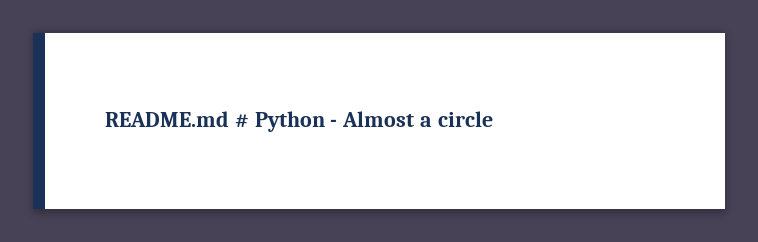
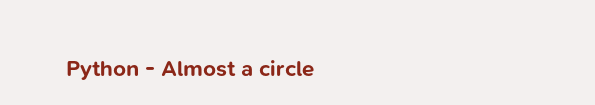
[105,111,249,128] README.md # -> (66, 70) none

